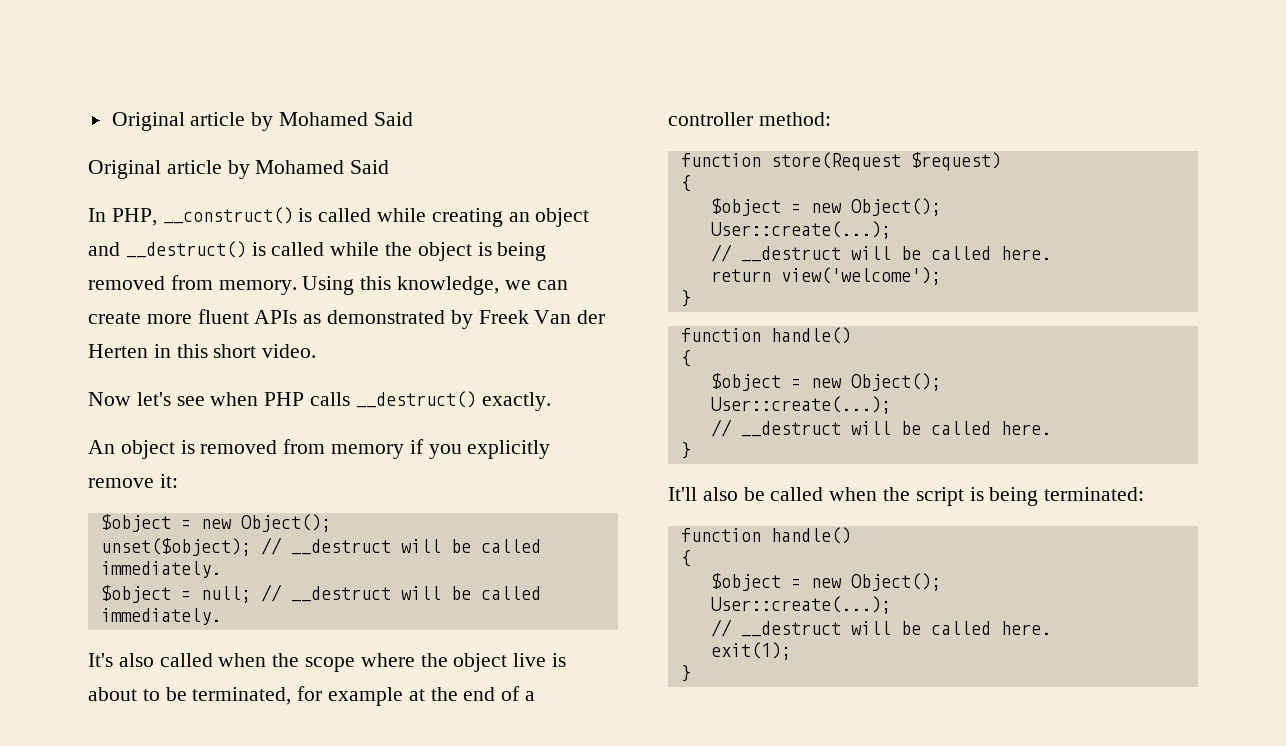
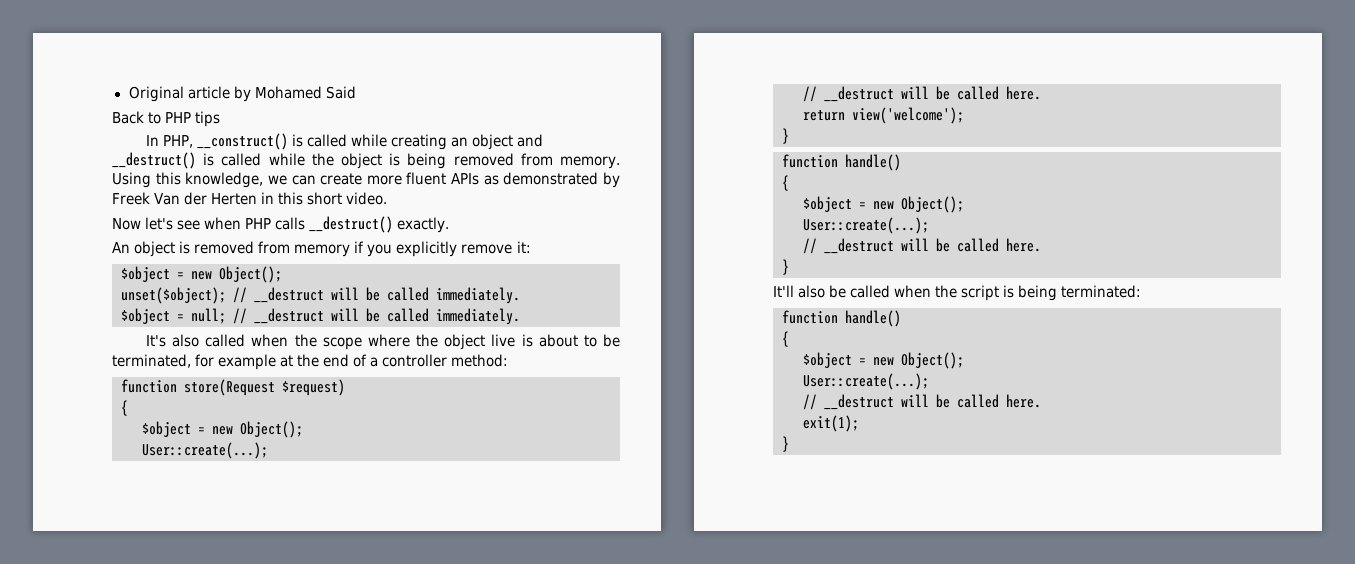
[111,112,413,131] [88,160,390,179] Original article by Mohamed Said // Original article by Mohamed Said -> [128,86,356,102] [112,111,221,127] Original article by Mohamed Said // Back to PHP tips

